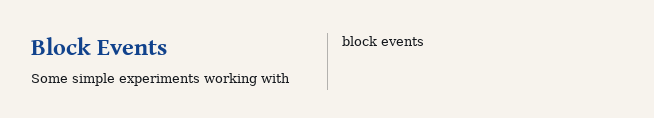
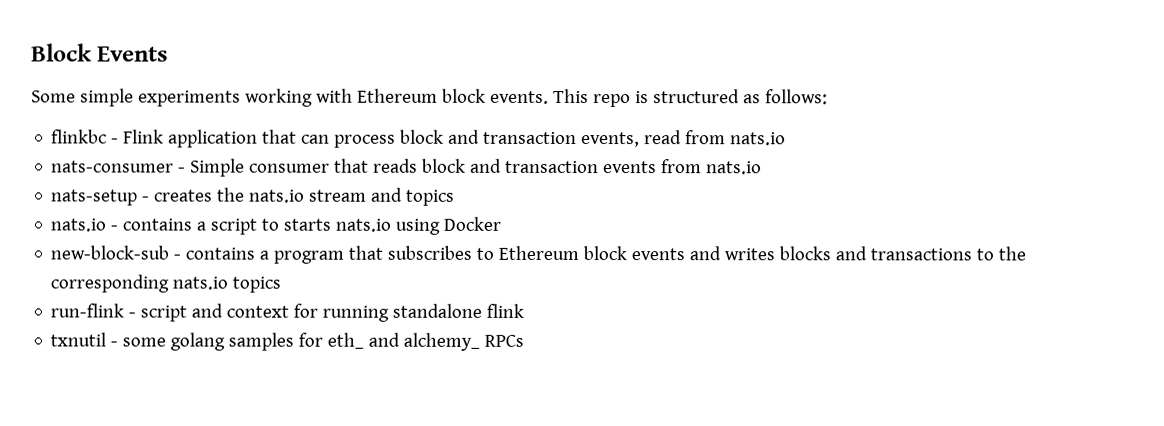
[342,36,424,46] block events -> [356,88,828,108] [51,129,787,148] [51,158,763,177] [51,187,456,206] [50,216,502,235] [50,245,1027,264] [50,274,282,293] [50,303,525,322] [50,332,525,351] Ethereum block events. This repo is structured as follows: // flinkbc - Flink application that can process block and transaction events, read from nats.io // nats-consumer - Simple consumer that reads block and transaction events from nats.io // nats-setup - creates the nats.io stream and topics // nats.io - contains a script to starts nats.io using Docker // new-block-sub - contains a program that subscribes to Ethereum block events and writes blocks and transactions to the corresponding nats.io topics // run-flink - script and context for running standalone flink // txnutil - some golang samples for eth_ and alchemy_ RPCs

